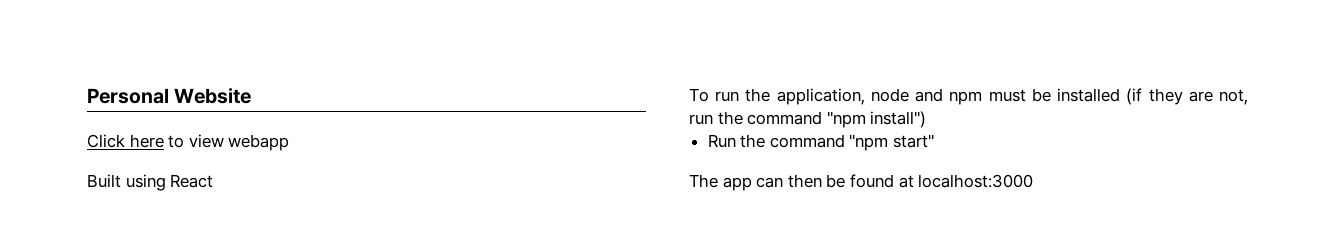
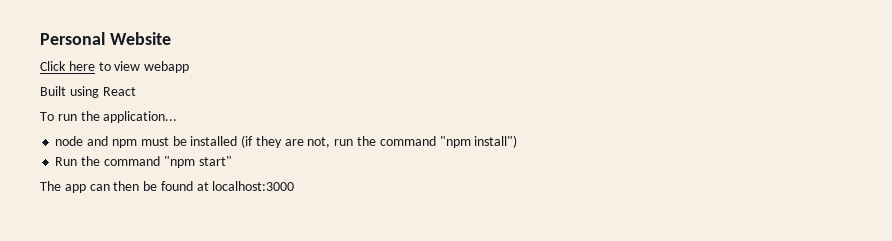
[776,88,865,105] application, -> [103,111,178,123] application... //

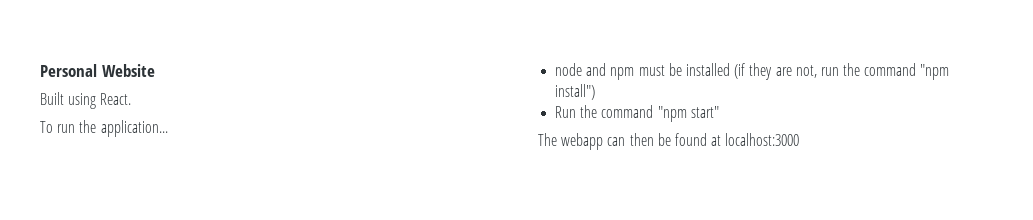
[40,61,190,73] // Click here to view webapp -> (155, 70) none
[102,87,136,96] React -> [100,93,132,105] React.
[64,184,86,193] app -> [561,133,604,150] webapp

